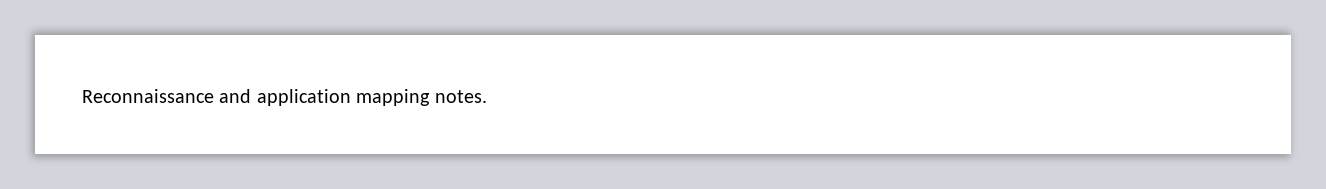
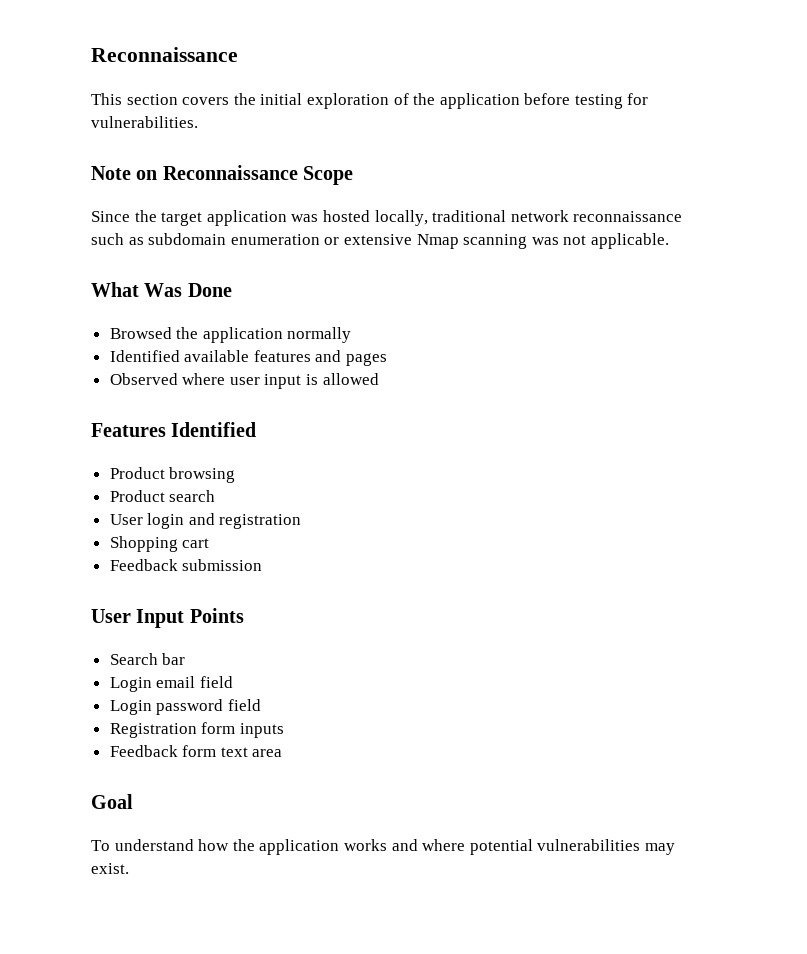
[82,89,487,106] Reconnaissance and application mapping notes. -> [91,47,238,62] [91,93,649,109] [91,116,198,128] [91,165,354,185] [91,210,683,226] [91,233,669,249] [91,282,232,297] [109,327,352,343] [109,350,388,366] [109,373,379,389] [91,422,257,437] [109,467,236,483] [109,490,216,502] [109,513,302,529] [109,536,210,552] [109,559,263,571] [91,608,244,628] [109,653,186,665] [109,676,233,692] [109,699,261,715] [109,722,284,738] [109,745,283,757] [91,794,133,809] [91,839,675,855] [91,863,129,874] Reconnaissance // This section covers the initial exploration of the application before testing for vulnerabilities. // Note on Reconnaissance Scope // Since the target application was hosted locally, traditional network reconnaissance such as subdomain enumeration or extensive Nmap scanning was not applicable. // What Was Done // Browsed the application normally // Identified available features and pages // Observed where user input is allowed // Features Identified // Product browsing // Product search // User login and registration // Shopping cart // Feedback submission // User Input Points // Search bar // Login email field // Login password field // Registration form inputs // Feedback form text area // Goal // To understand how the application works and where potential vulnerabilities may exist.

